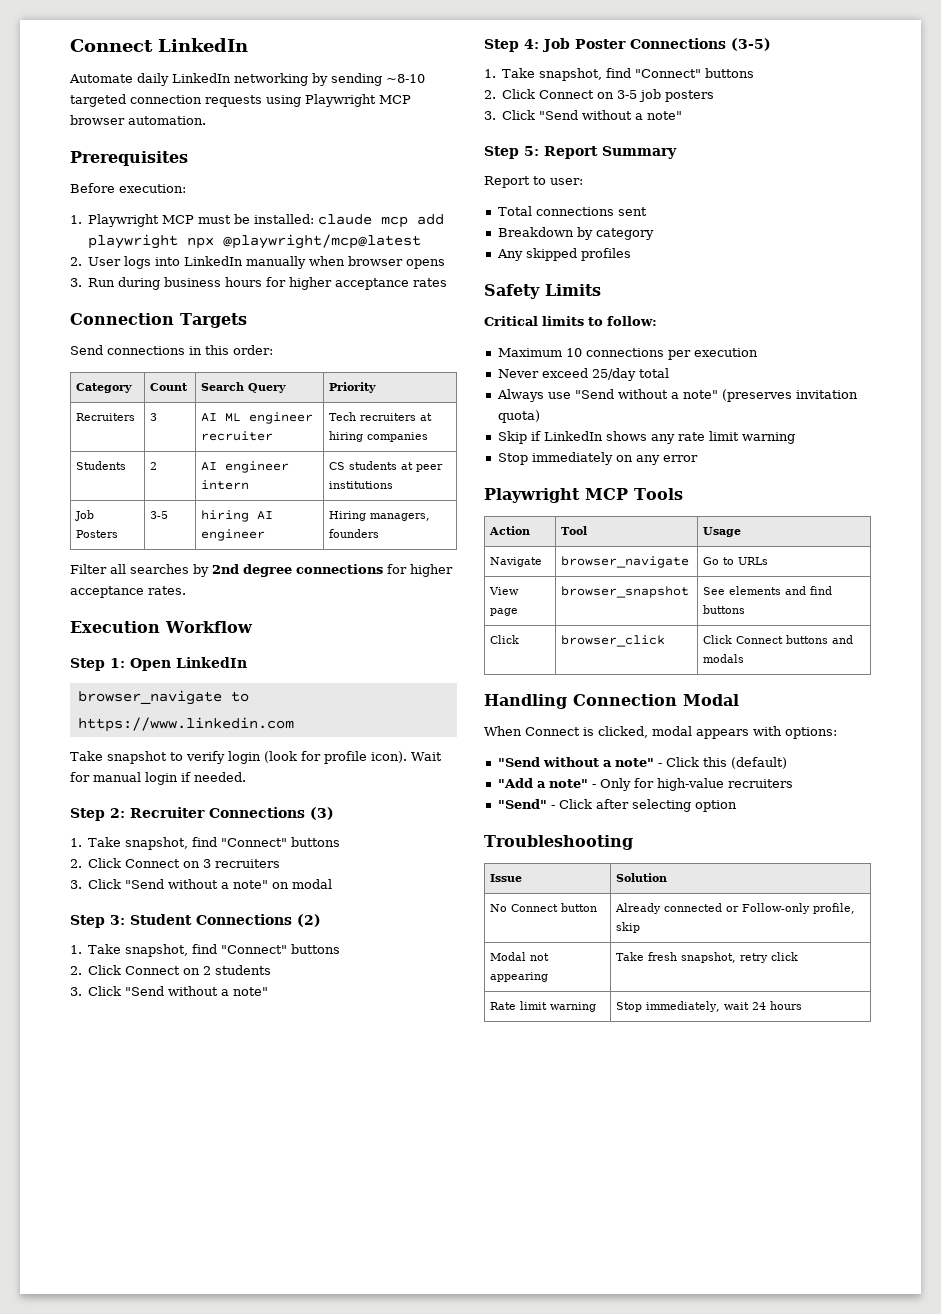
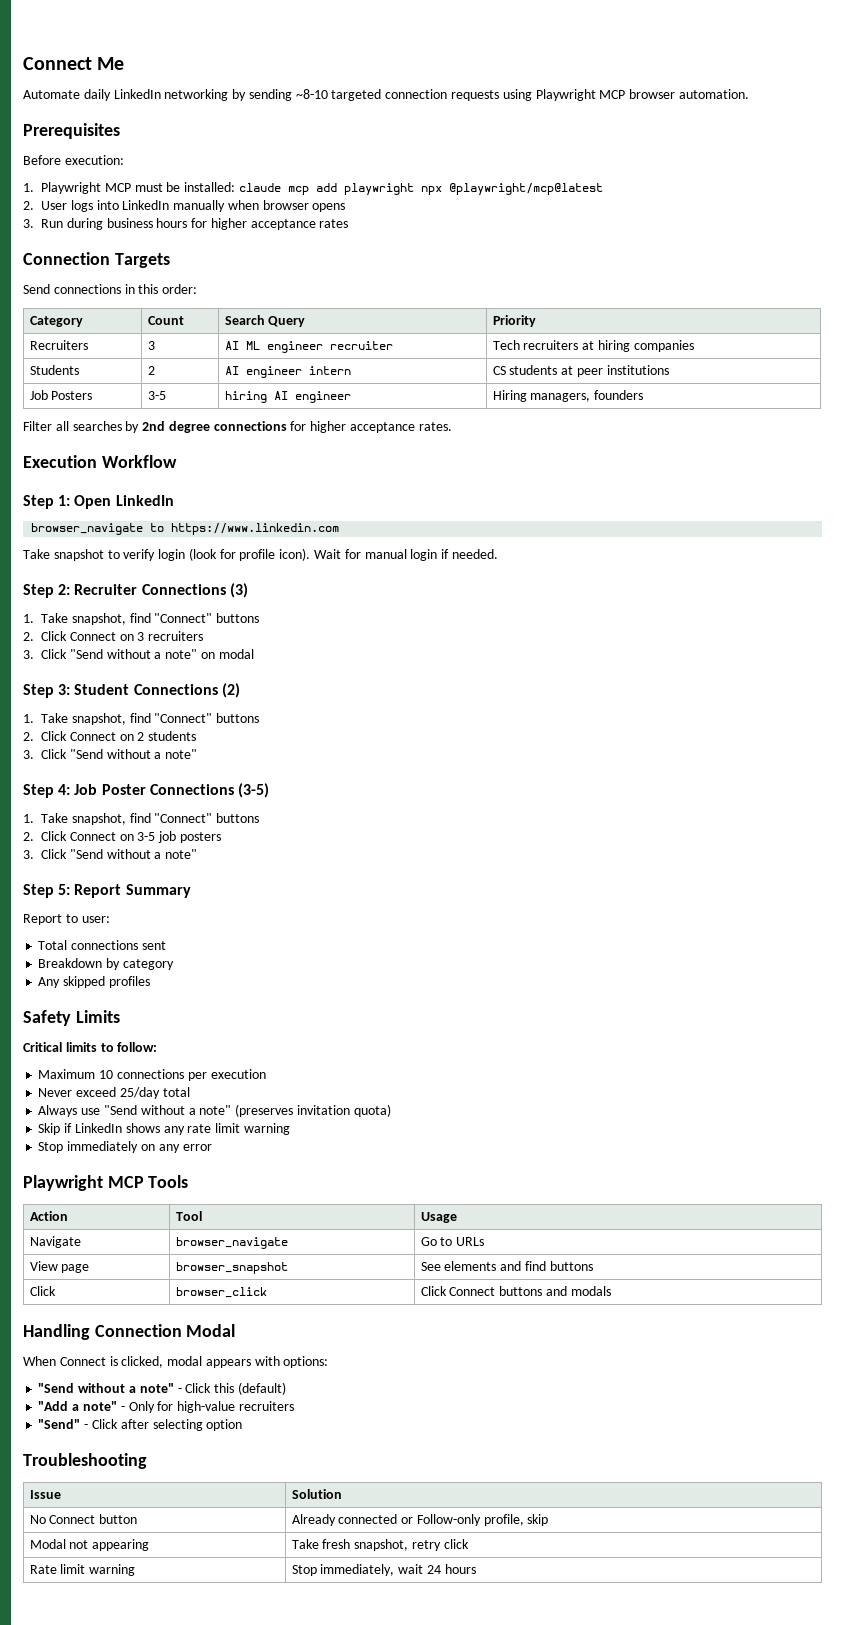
[70,38,248,52] Connect LinkedIn -> [23,57,125,70] Connect Me

